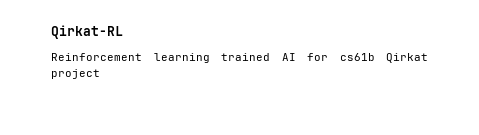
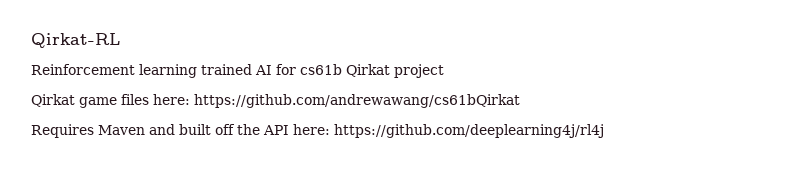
(100, 74) none -> [31,94,520,108] [31,124,604,138] // Qirkat game files here: https://github.com/andrewawang/cs61bQirkat // Requires Maven and built off the API here: https://github.com/deeplearning4j/rl4j

